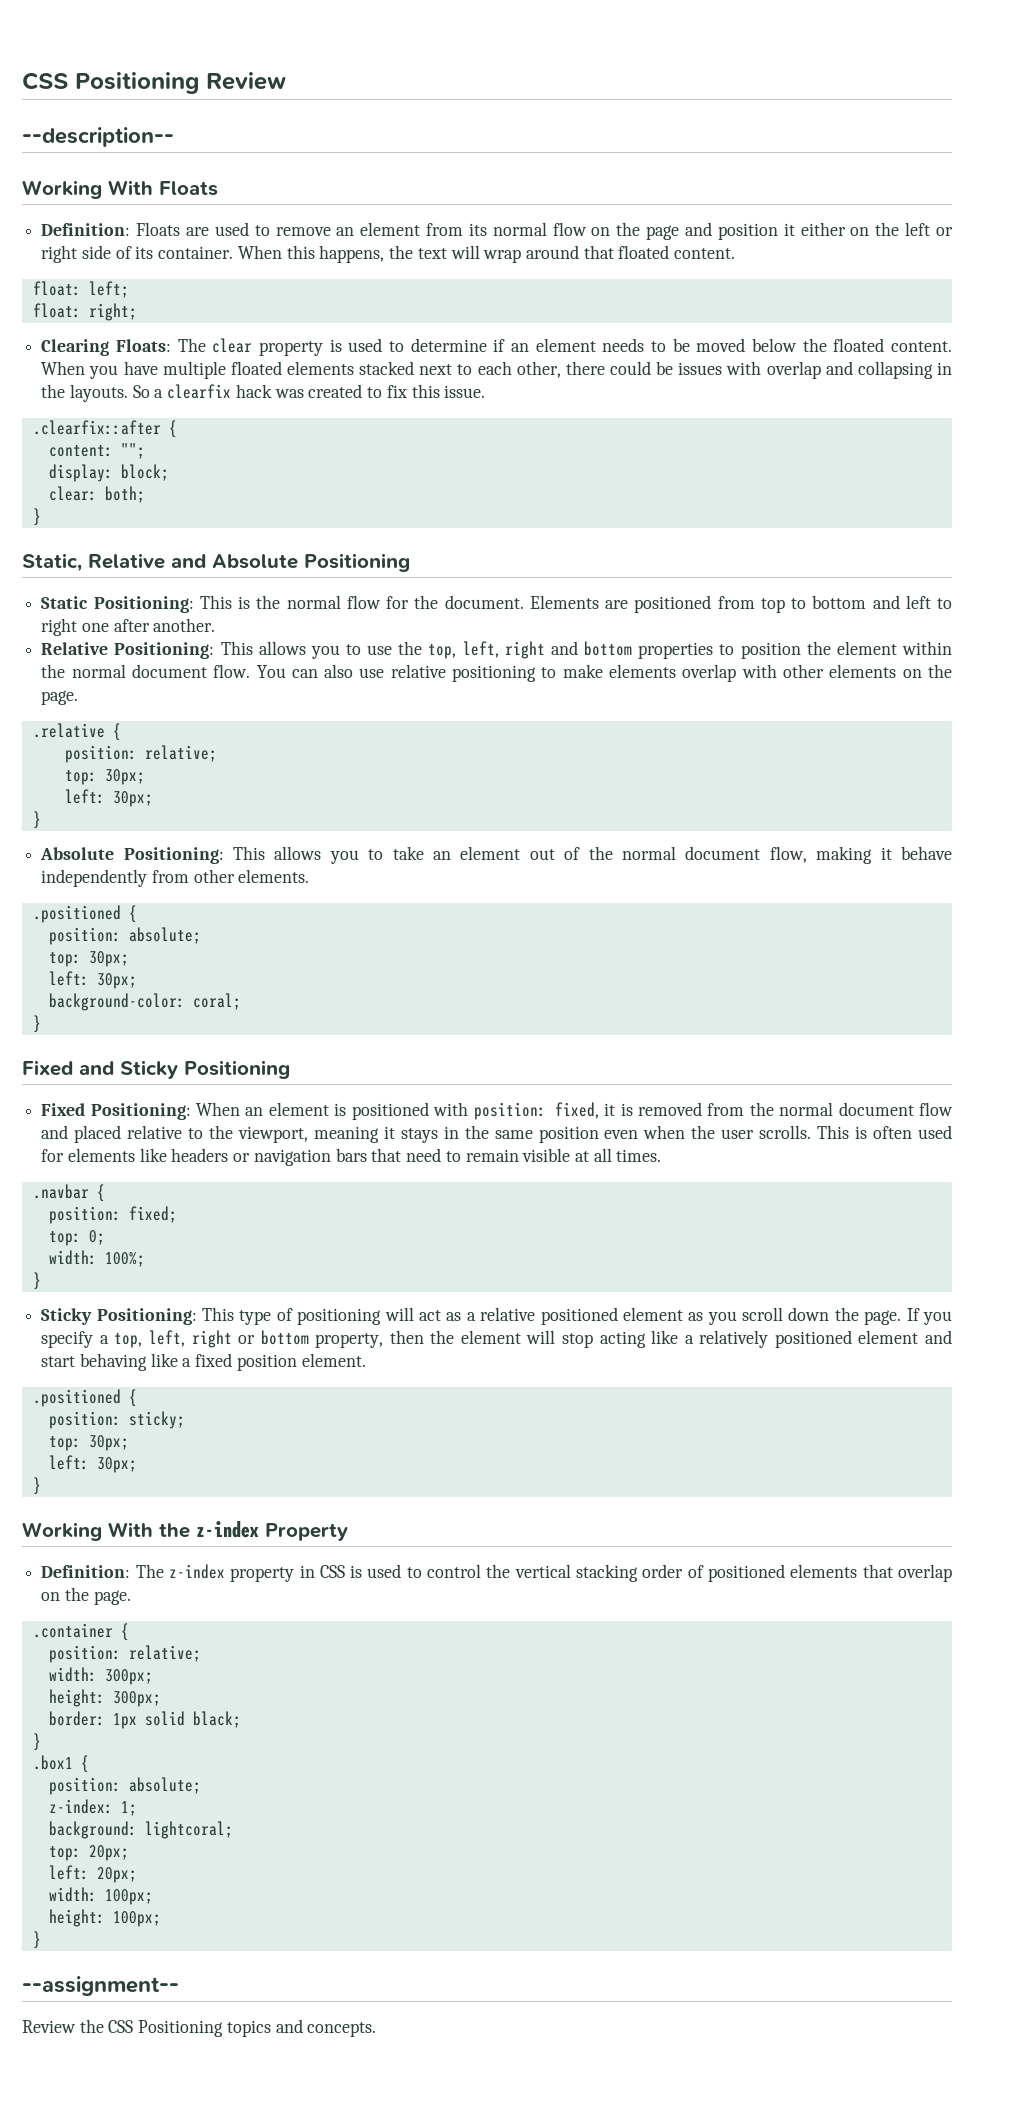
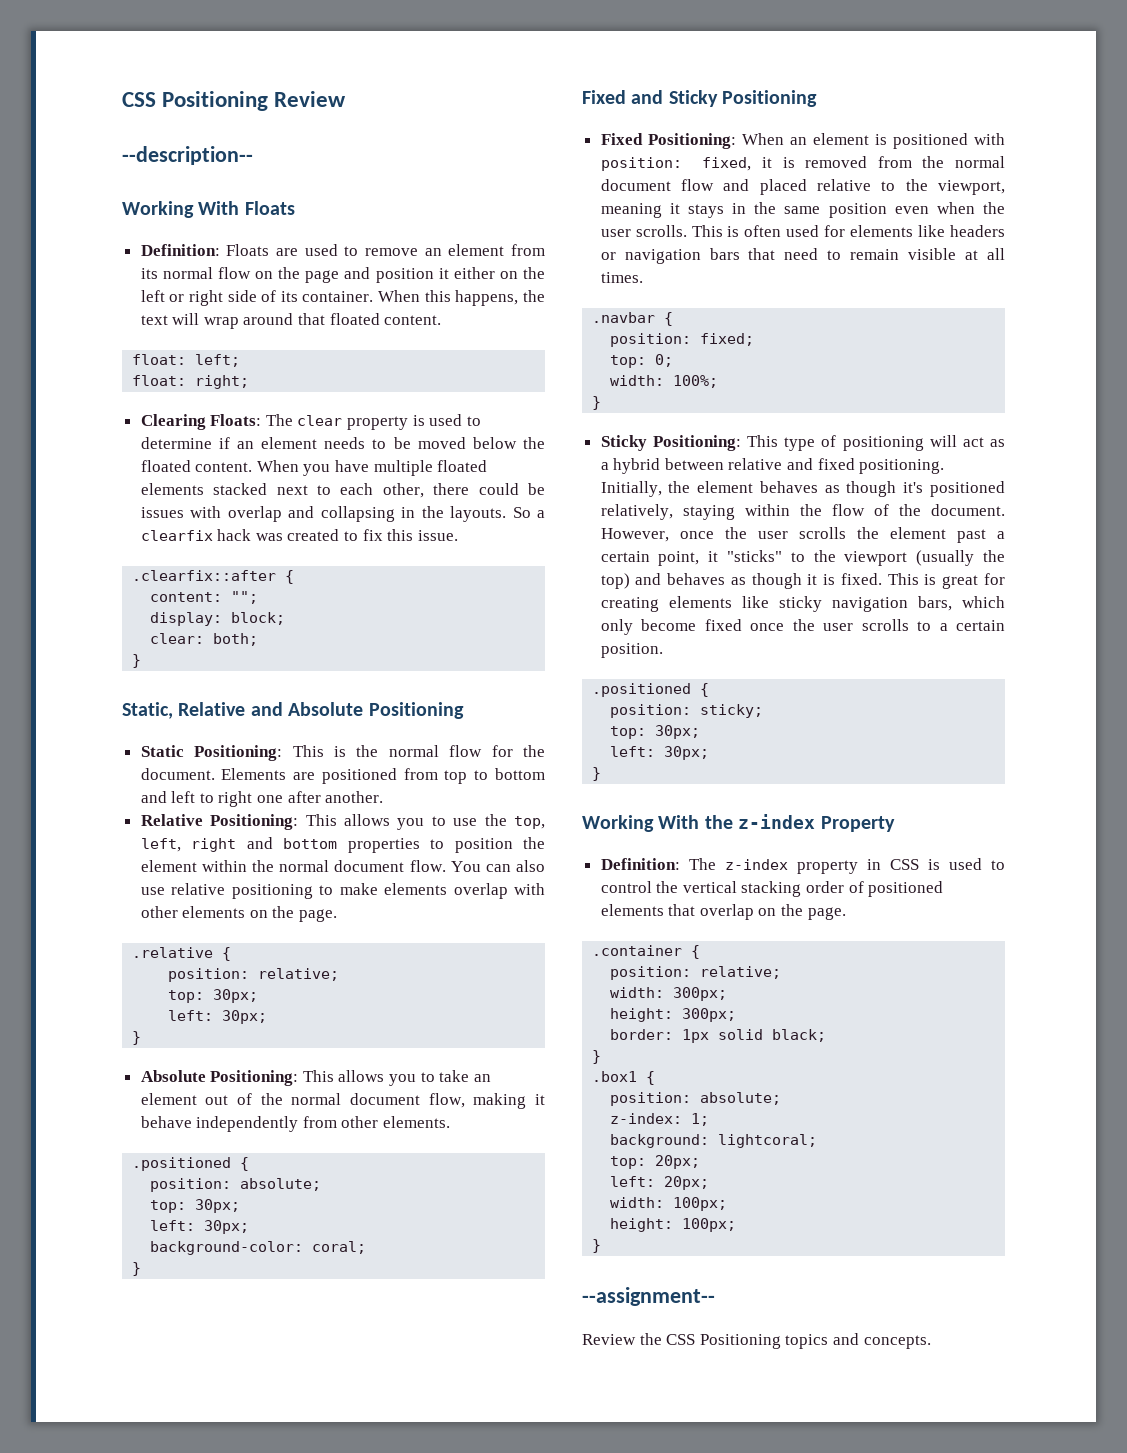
[480,1307,953,1325] [41,1330,952,1348] [41,1353,366,1371] relative positioned element as you scroll down the page. If you specify a top, left, right or bottom property, then the element will stop acting like a relatively positioned element and start behaving like a fixed position element. -> [613,458,945,474] [600,481,1005,497] [600,504,1005,520] [600,527,1006,543] [600,550,1005,566] [600,573,1005,589] [600,596,1005,612] [600,619,1005,635] [600,643,663,658] hybrid between relative and fixed positioning. Initially, the element behaves as though it's positioned relatively, staying within the flow of the document. However, once the user scrolls the element past a certain point, it "sticks" to the viewport (usually the top) and behaves as though it is fixed. This is great for creating elements like sticky navigation bars, which only become fixed once the user scrolls to a certain position.

